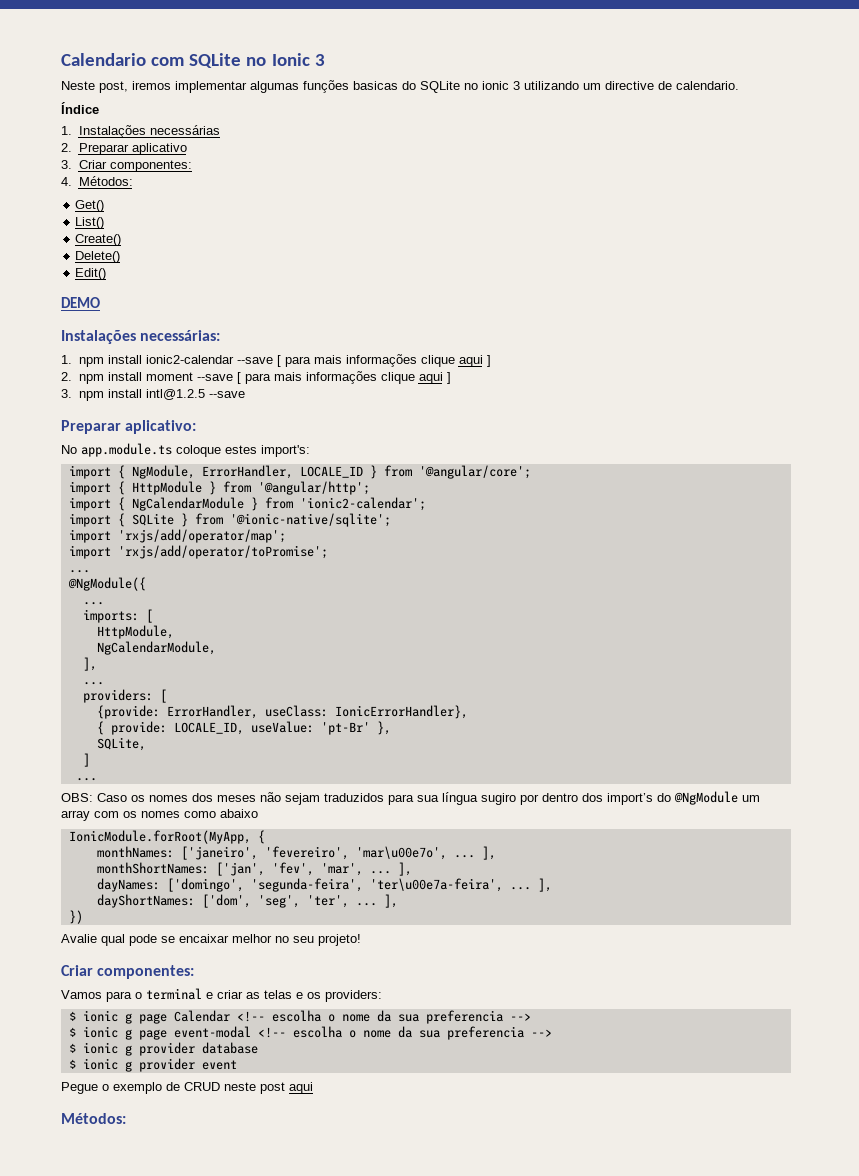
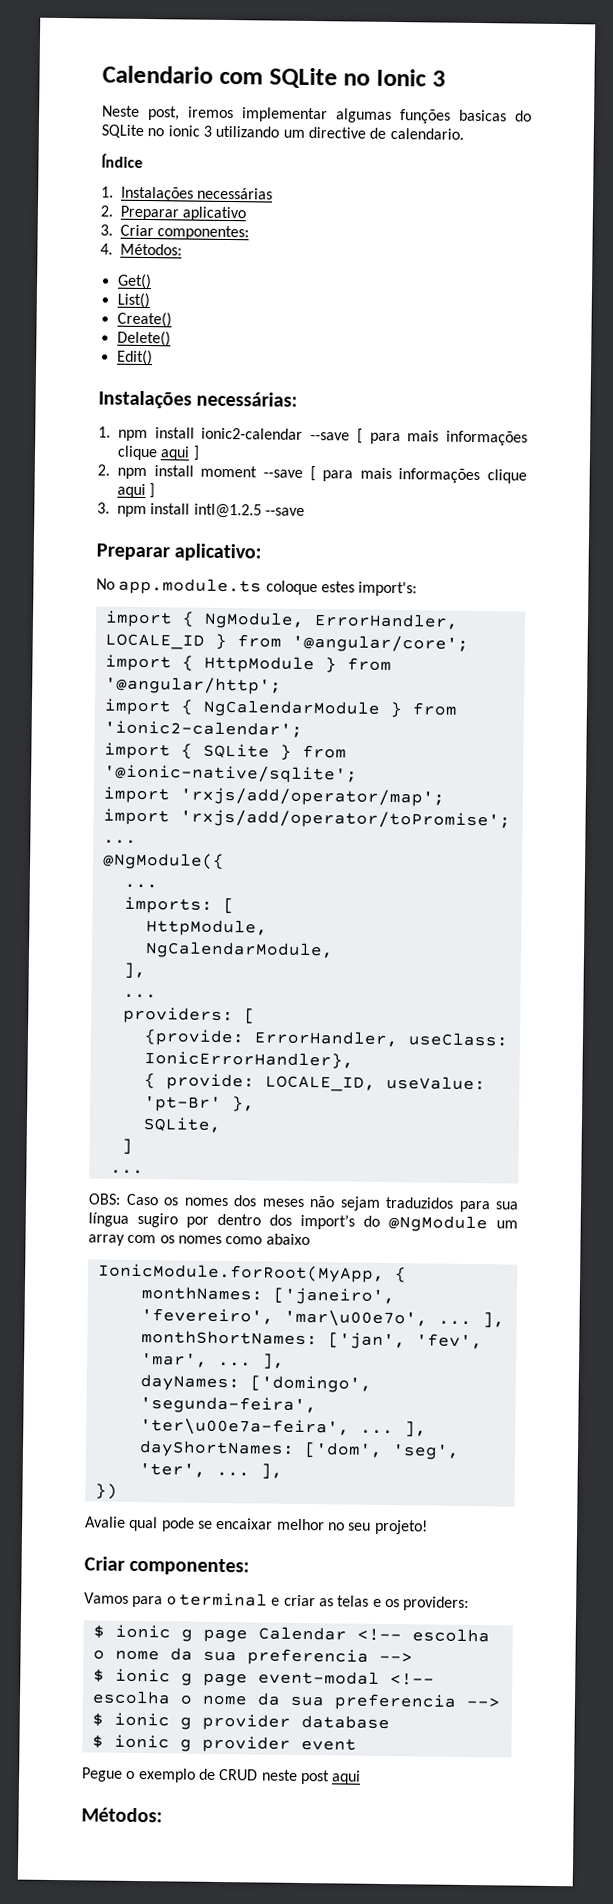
[61,297,100,308] // DEMO -> (153, 357) none

